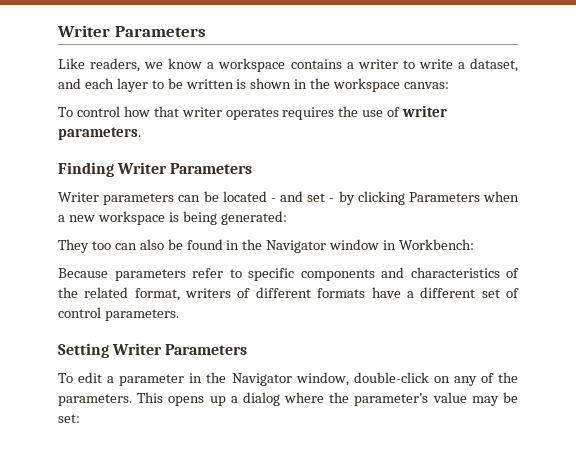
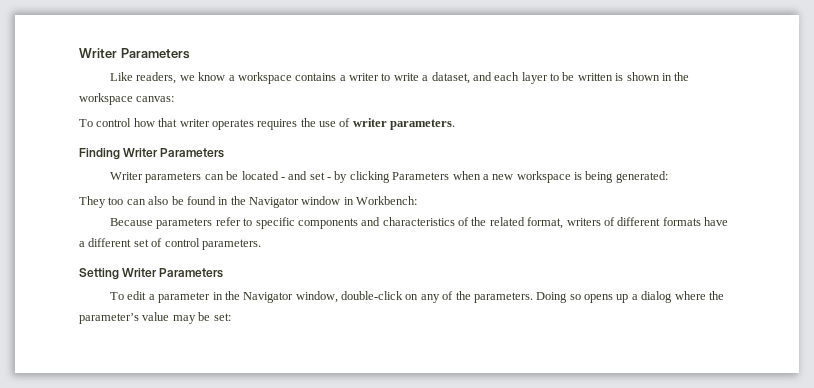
[137,392,164,403] This -> [536,292,581,303] Doing so

